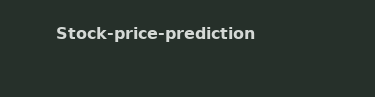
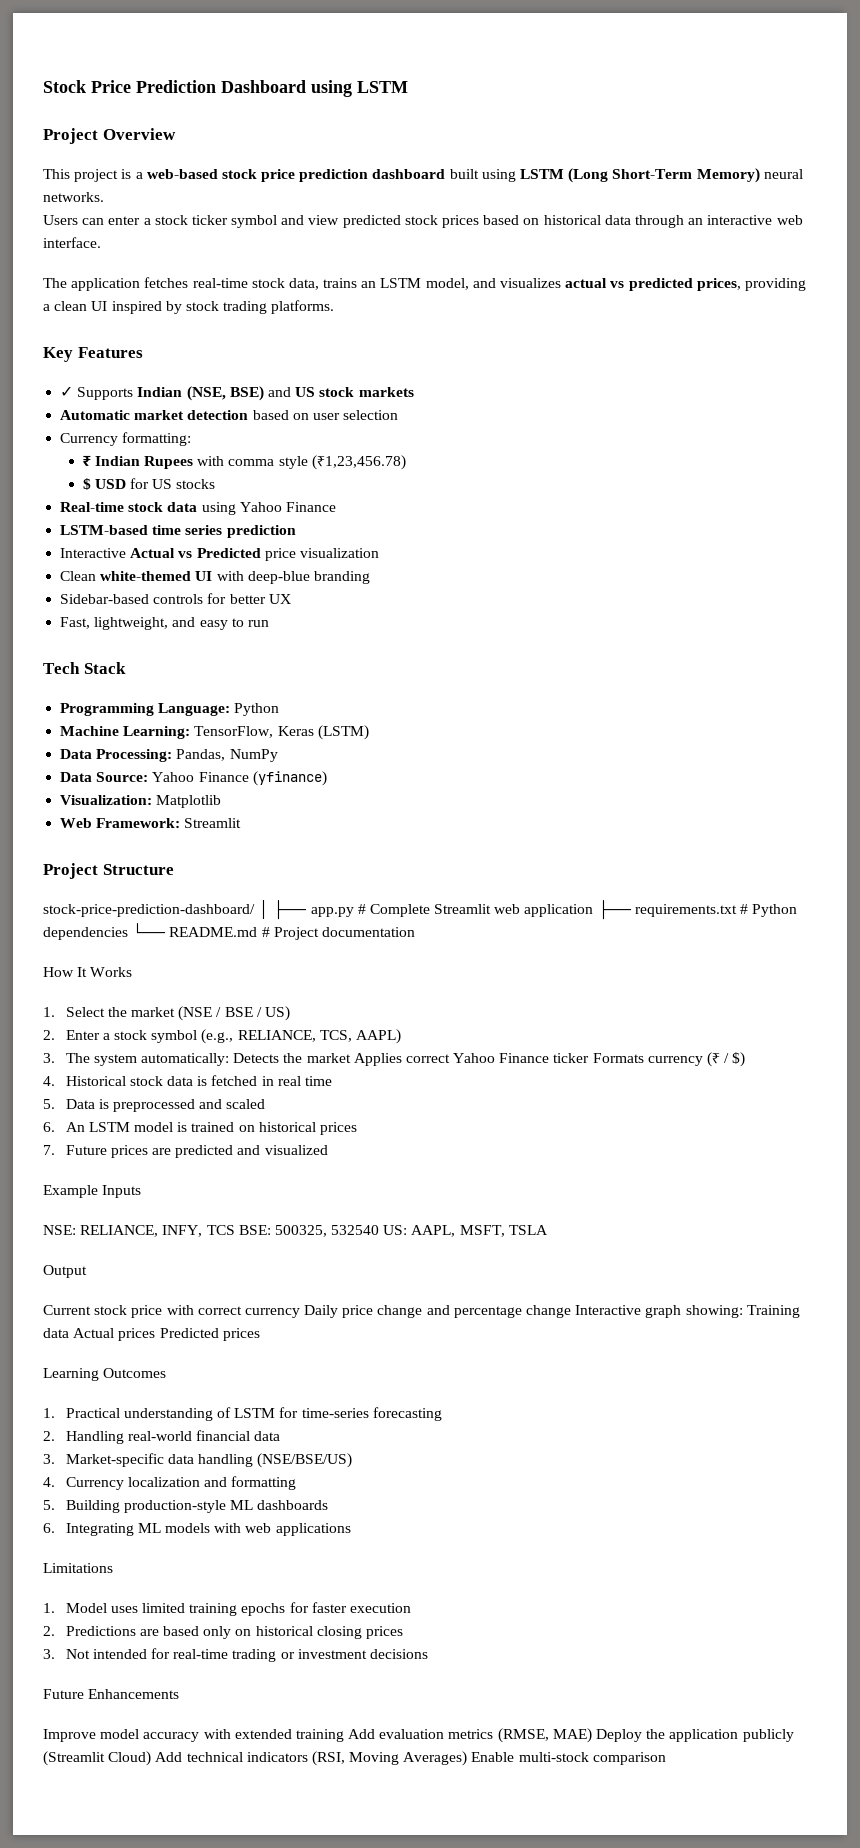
[56,27,255,42] Stock-price-prediction -> [43,80,408,97] [43,128,176,144] [43,168,803,183] [43,192,104,202] [43,215,803,228] [43,237,101,248] [43,277,806,291] [43,300,335,314] [43,347,143,362] [60,386,414,401] [60,410,399,420] [60,432,192,446] [82,455,406,470] [82,478,216,490] [60,502,336,515] [60,525,296,538] [60,548,379,561] [60,571,370,584] [60,593,291,604] [60,617,269,630] [43,662,126,674] [60,703,280,716] [60,725,369,740] [60,749,278,762] [60,771,327,786] [60,795,222,808] [60,818,242,828] [43,863,174,879] [43,900,798,920] [43,923,415,940] [43,967,133,977] [43,1006,290,1021] [43,1029,401,1044] [43,1052,746,1067] [43,1075,332,1086] [43,1099,266,1112] [43,1122,357,1135] [43,1145,328,1158] [43,1185,142,1198] [43,1225,548,1237] [43,1265,87,1278] [43,1305,800,1318] [43,1328,260,1341] [43,1368,167,1381] [43,1407,442,1421] [43,1430,281,1444] [43,1453,353,1468] [43,1476,297,1490] [43,1500,329,1513] [43,1523,351,1536] [43,1563,113,1573] [43,1602,411,1616] [43,1626,403,1639] [43,1648,428,1662] [43,1689,180,1699] [43,1728,794,1743] [43,1751,666,1766] Stock Price Prediction Dashboard using LSTM // Project Overview // This project is a web-based stock price prediction dashboard built using LSTM (Long Short-Term Memory) neural networks. // Users can enter a stock ticker symbol and view predicted stock prices based on historical data through an interactive web interface. // The application fetches real-time stock data, trains an LSTM model, and visualizes actual vs predicted prices, providing a clean UI inspired by stock trading platforms. // Key Features // ✓ Supports Indian (NSE, BSE) and US stock markets // Automatic market detection based on user selection // Currency formatting: // ₹ Indian Rupees with comma style (₹1,23,456.78) // $ USD for US stocks // Real-time stock data using Yahoo Finance // LSTM-based time series prediction // Interactive Actual vs Predicted price visualization // Clean white-themed UI with deep-blue branding // Sidebar-based controls for better UX // Fast, lightweight, and easy to run // Tech Stack // Programming Language: Python // Machine Learning: TensorFlow, Keras (LSTM) // Data Processing: Pandas, NumPy // Data Source: Yahoo Finance (yfinance) // Visualization: Matplotlib // Web Framework: Streamlit // Project Structure // stock-price-prediction-dashboard/ │ ├── app.py # Complete Streamlit web application ├── requirements.txt # Python dependencies └── README.md # Project documentation // How It Works // 1. Select the market (NSE / BSE / US) // 2. Enter a stock symbol (e.g., RELIANCE, TCS, AAPL) // 3. The system automatically: Detects the market Applies correct Yahoo Finance ticker Formats currency (₹ / $) // 4. Historical stock data is fetched in real time // 5. Data is preprocessed and scaled // 6. An LSTM model is trained on historical prices // 7. Future prices are predicted and visualized // Example Inputs // NSE: RELIANCE, INFY, TCS BSE: 500325, 532540 US: AAPL, MSFT, TSLA // Output // Current stock price with correct currency Daily price change and percentage change Interactive graph showing: Training data Actual prices Predicted prices // Learning Outcomes // 1. Practical understanding of LSTM for time-series forecasting // 2. Handling real-world financial data // 3. Market-specific data handling (NSE/BSE/US) // 4. Currency localization and formatting // 5. Building production-style ML dashboards // 6. Integrating ML models with web applications // Limitations // 1. Model uses limited training epochs for faster execution // 2. Predictions are based only on historical closing prices // 3. Not intended for real-time trading or investment decisions // Future Enhancements // Improve model accuracy with extended training Add evaluation metrics (RMSE, MAE) Deploy the application publicly (Streamlit Cloud) Add technical indicators (RSI, Moving Averages) Enable multi-stock comparison

